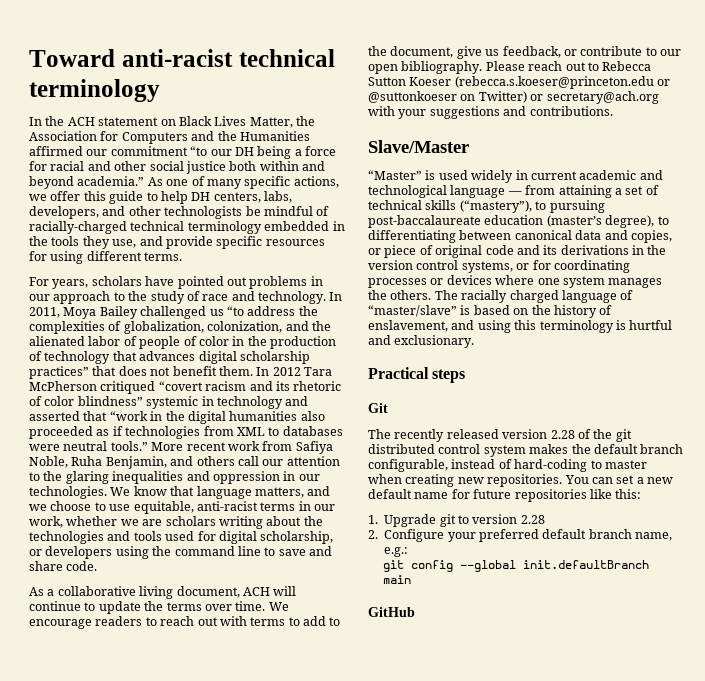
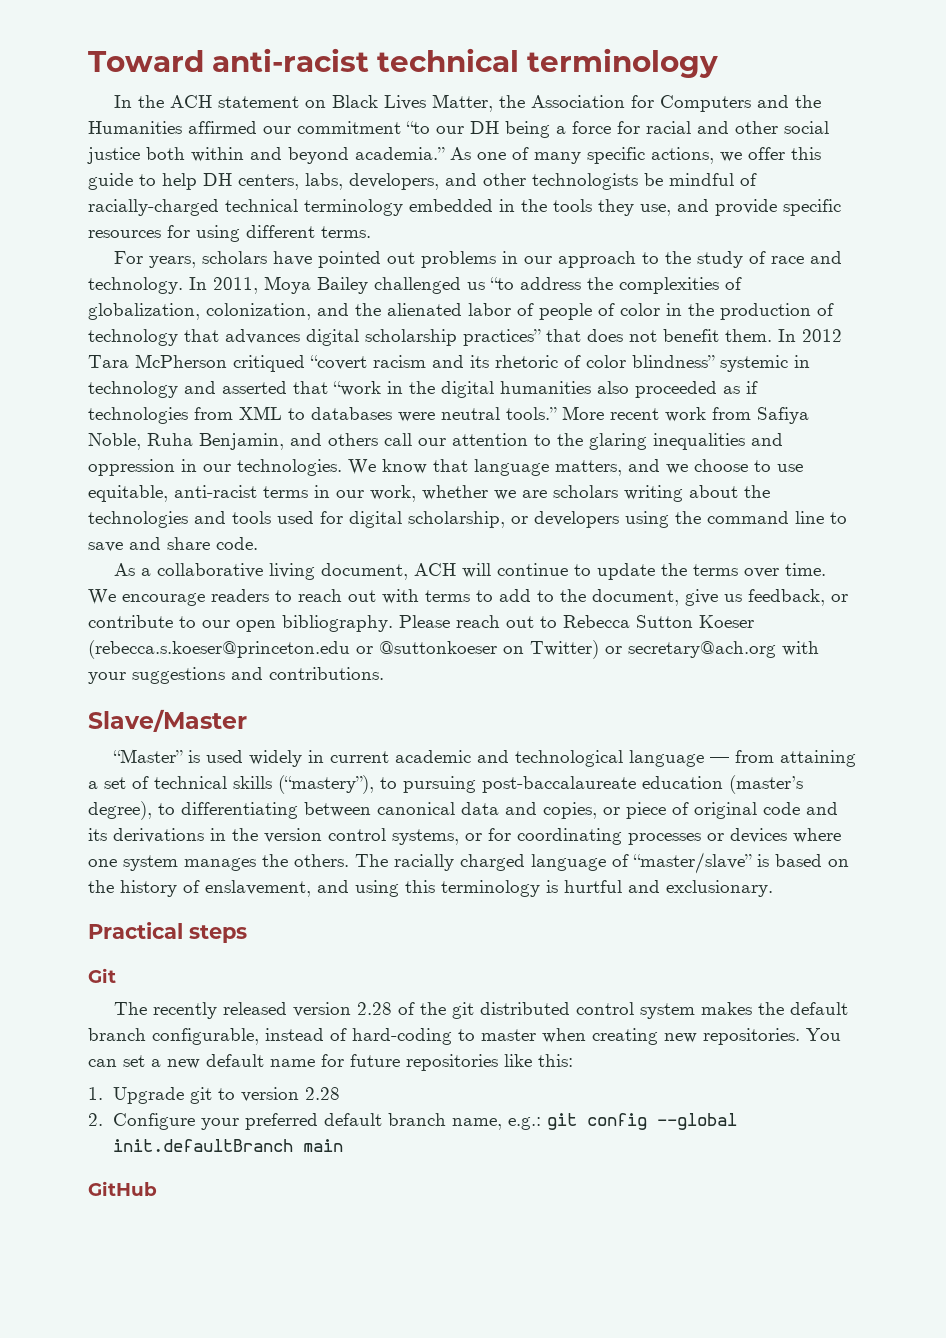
(409, 552) // -> (541, 1123) none

